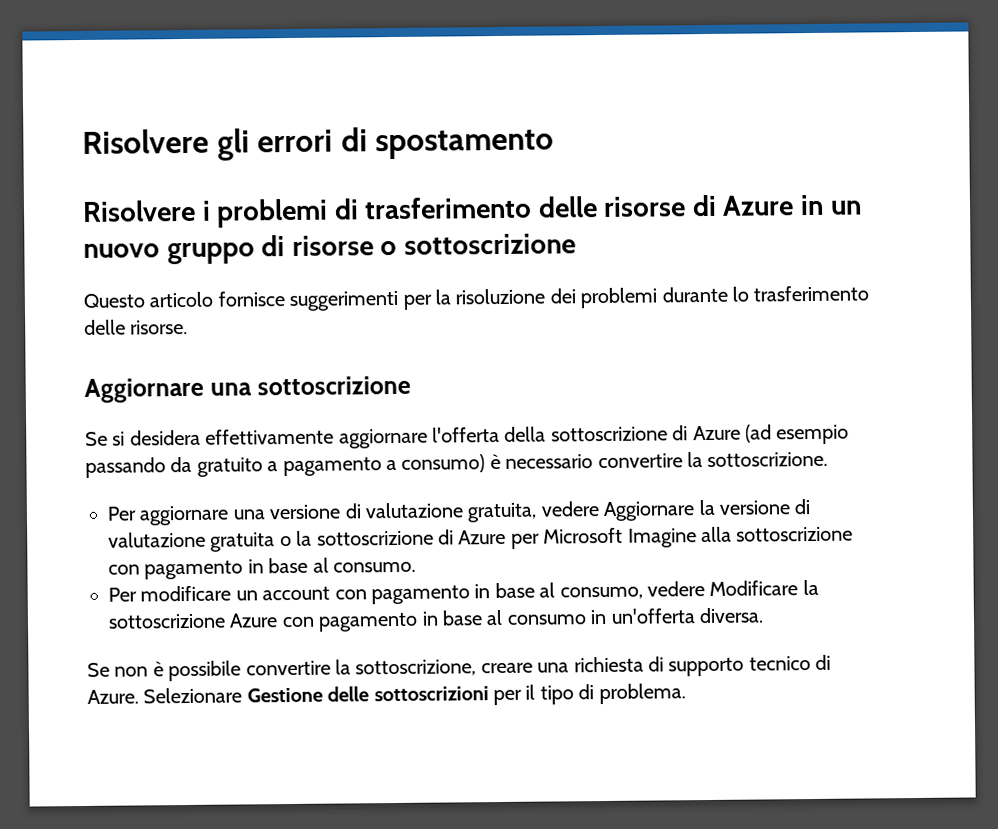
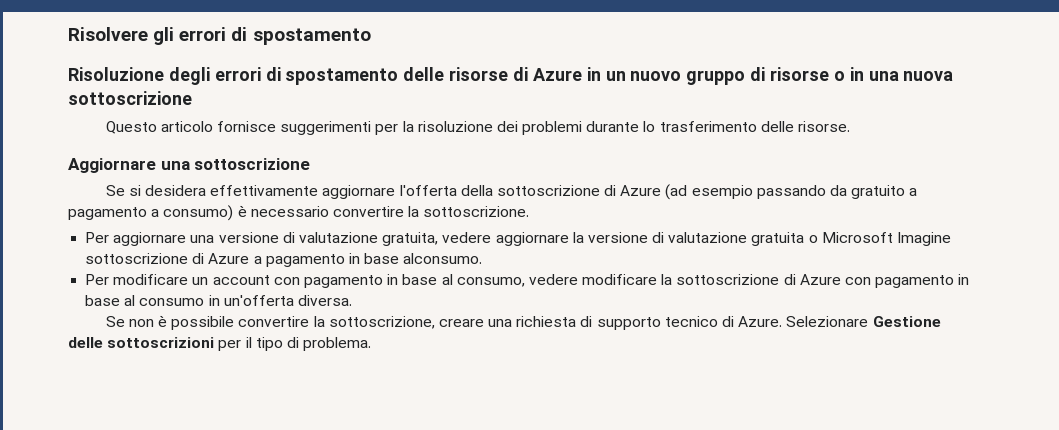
[82,196,533,228] Risolvere i problemi di trasferimento -> [68,67,399,85] Risoluzione degli errori di spostamento
(398, 248) none -> [849,67,954,81] in una nuova
[603,501,696,521] Aggiornare -> [495,232,569,246] aggiornare
[296,526,854,549] [108,557,416,580] la sottoscrizione di Azure per Microsoft Imagine alla sottoscrizione con pagamento in base al consumo. -> [821,232,952,246] [85,253,483,267] Microsoft Imagine sottoscrizione di Azure a pagamento in base alconsumo.
[709,579,819,596] [108,613,226,629] Modificare la sottoscrizione -> [582,274,796,285] modificare la sottoscrizione di

